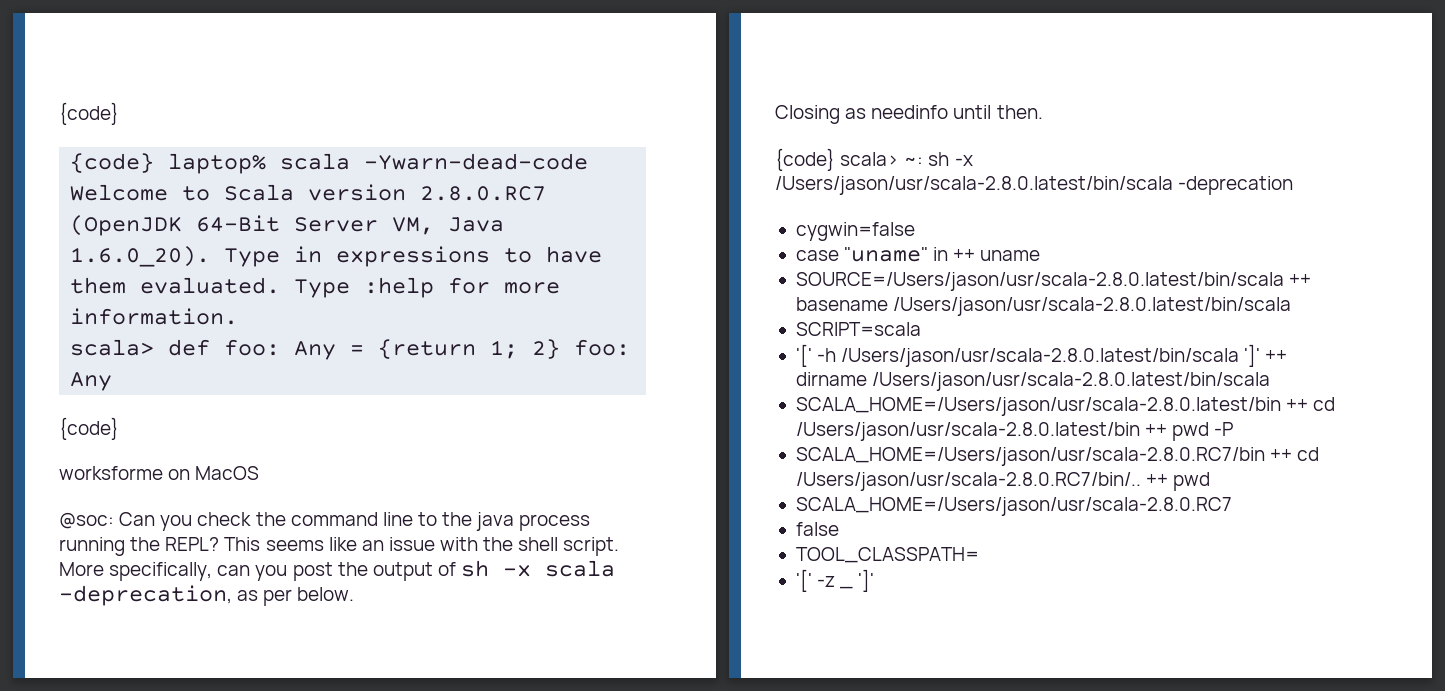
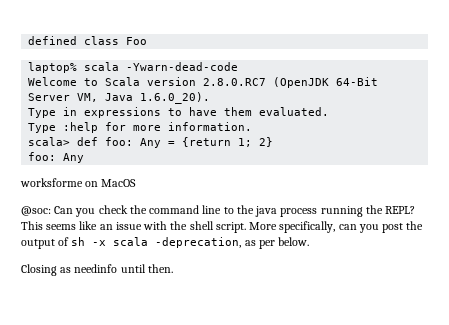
[59,102,119,125] [70,153,155,173] {code} // {code} -> [28,36,148,45] defined class Foo //
(211, 256) none -> (211, 98) //
(281, 285) none -> (330, 111) //
[574,339,631,356] [70,372,113,391] [59,417,119,440] foo: Any // {code} -> [28,152,85,163] // foo: Any
[775,148,973,171] [775,176,1294,195] [795,222,915,241] [795,247,1041,262] [795,272,1312,291] [795,297,1292,316] [795,322,921,336] [795,344,1288,367] [795,372,1271,391] [795,397,1336,416] [795,422,1234,441] [795,447,1320,466] [795,472,1211,491] [795,497,1232,516] [795,522,839,536] [795,547,979,563] [795,569,875,592] // {code} scala> ~: sh -x /Users/jason/usr/scala-2.8.0.latest/bin/scala -deprecation // cygwin=false // case "uname" in ++ uname // SOURCE=/Users/jason/usr/scala-2.8.0.latest/bin/scala ++ basename /Users/jason/usr/scala-2.8.0.latest/bin/scala // SCRIPT=scala // '[' -h /Users/jason/usr/scala-2.8.0.latest/bin/scala ']' ++ dirname /Users/jason/usr/scala-2.8.0.latest/bin/scala // SCALA_HOME=/Users/jason/usr/scala-2.8.0.latest/bin ++ cd /Users/jason/usr/scala-2.8.0.latest/bin ++ pwd -P // SCALA_HOME=/Users/jason/usr/scala-2.8.0.RC7/bin ++ cd /Users/jason/usr/scala-2.8.0.RC7/bin/.. ++ pwd // SCALA_HOME=/Users/jason/usr/scala-2.8.0.RC7 // false // TOOL_CLASSPATH= // '[' -z _ ']' -> (173, 268) none

